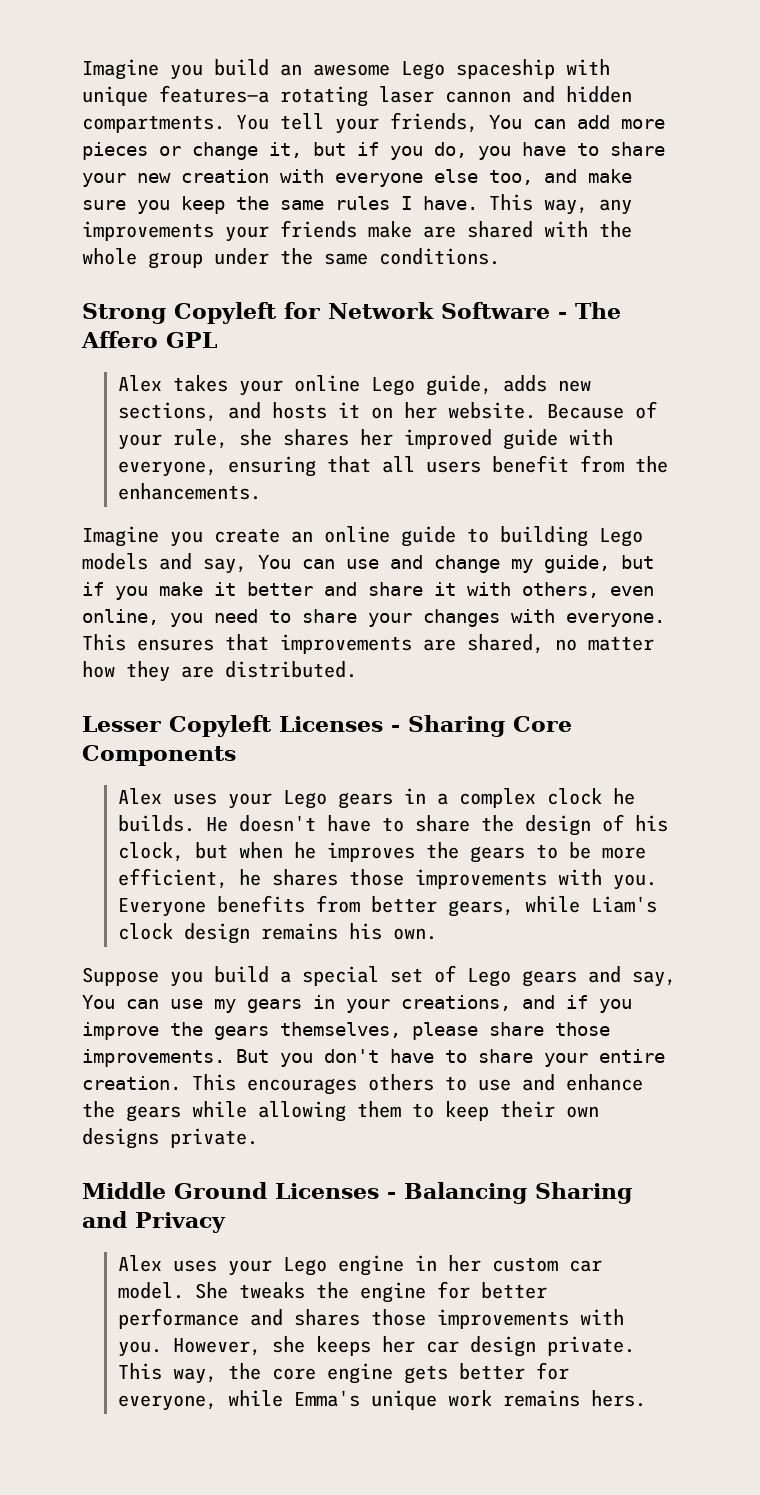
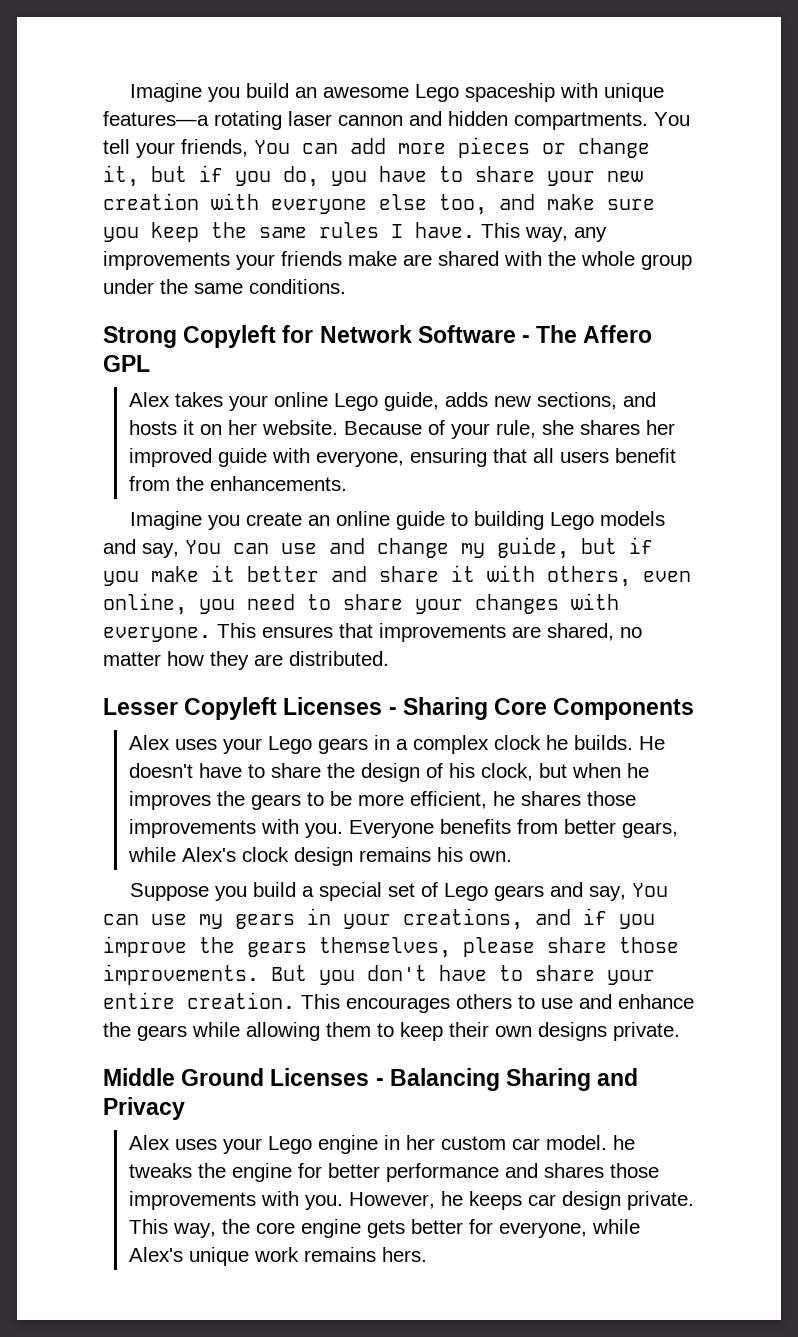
[590,896,657,913] Liam's -> [181,847,236,862] Alex's
[194,1282,228,1299] She -> [612,1135,635,1150] he
[271,1336,415,1356] she keeps her -> [440,1191,522,1210] he keeps
[293,1390,360,1407] Emma's -> [128,1247,183,1262] Alex's

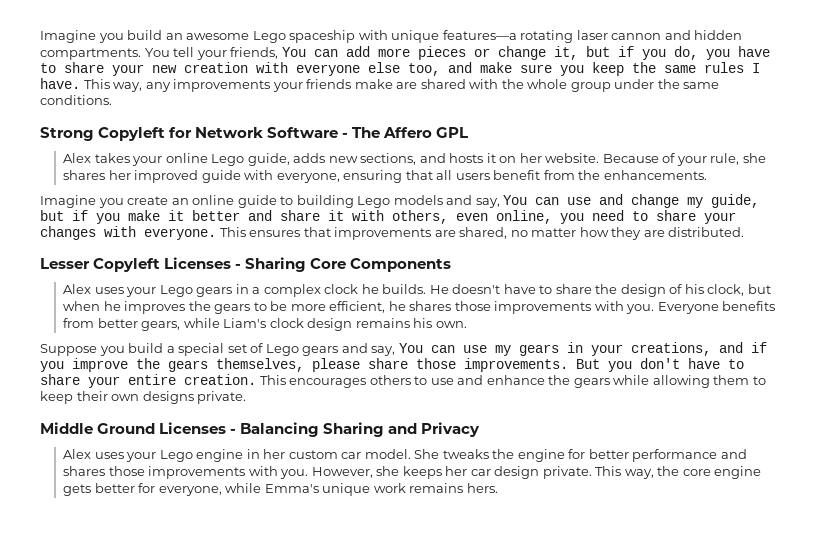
[181,847,236,862] Alex's -> [223,318,267,328] Liam's
[612,1135,635,1150] he -> [414,449,440,459] She
[440,1191,522,1210] he keeps -> [376,466,468,479] she keeps her
[128,1247,183,1262] Alex's -> [264,484,319,493] Emma's

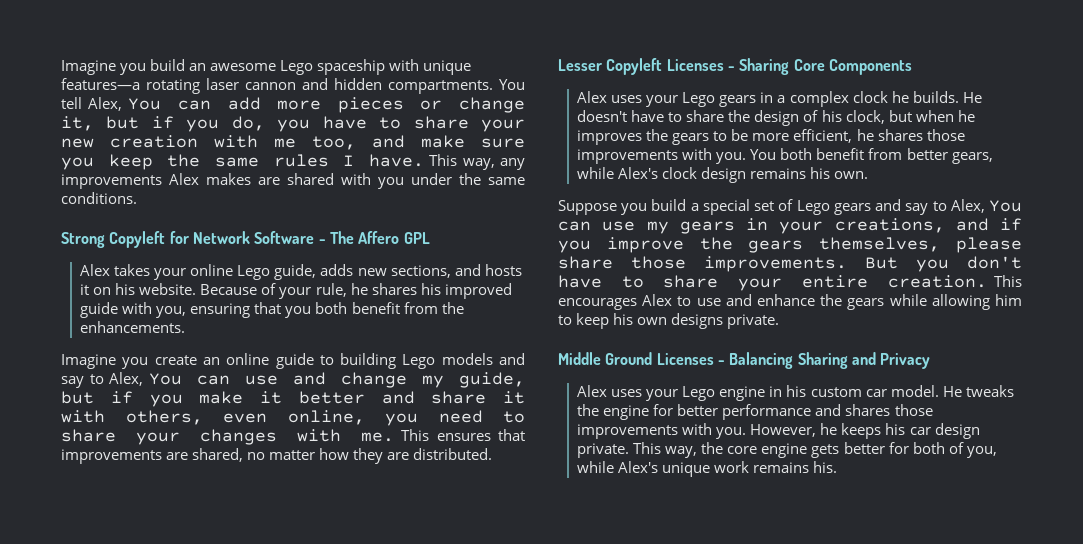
[196,47,279,60] your friends, -> [88,97,123,111] Alex,
[296,62,400,76] everyone else -> [274,138,296,148] me
[272,79,611,92] your friends make are shared with the whole group -> [169,173,404,189] Alex makes are shared with you
[519,153,542,163] her -> [115,283,136,295] his
[742,153,766,163] [63,170,131,180] she shares her -> [350,283,441,295] he shares his
[276,173,340,183] everyone, -> [156,306,187,318] you,
[436,170,490,180] all users -> [285,302,348,318] you both
[475,198,500,208] say, -> [61,372,144,388] say to Alex,
[144,228,216,240] everyone. -> [360,432,394,442] me.
[657,301,776,314] Everyone benefits -> [750,148,865,160] You both benefit
[223,318,267,328] Liam's -> [618,167,659,179] Alex's
[371,346,396,356] say, -> [905,199,985,215] say to Alex,
[369,375,411,385] others -> [642,294,673,306] Alex
[713,375,750,385] them -> [995,294,1022,306] him
[76,391,108,401] their -> [613,313,634,325] his
[263,449,286,459] her -> [786,385,807,397] his
[414,449,440,459] She -> [942,386,962,397] He
[376,466,468,479] she keeps her -> [820,423,906,439] he keeps his
[158,483,319,496] everyone, while Emma's -> [912,442,997,458] [577,461,659,473] both of you, while Alex's
[466,483,498,493] hers. -> [813,461,838,473] his.

